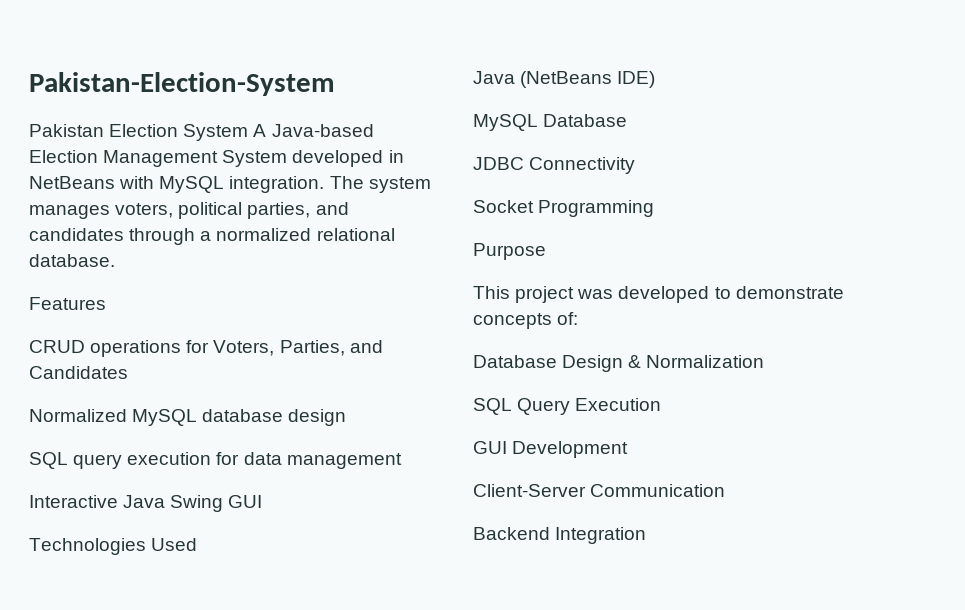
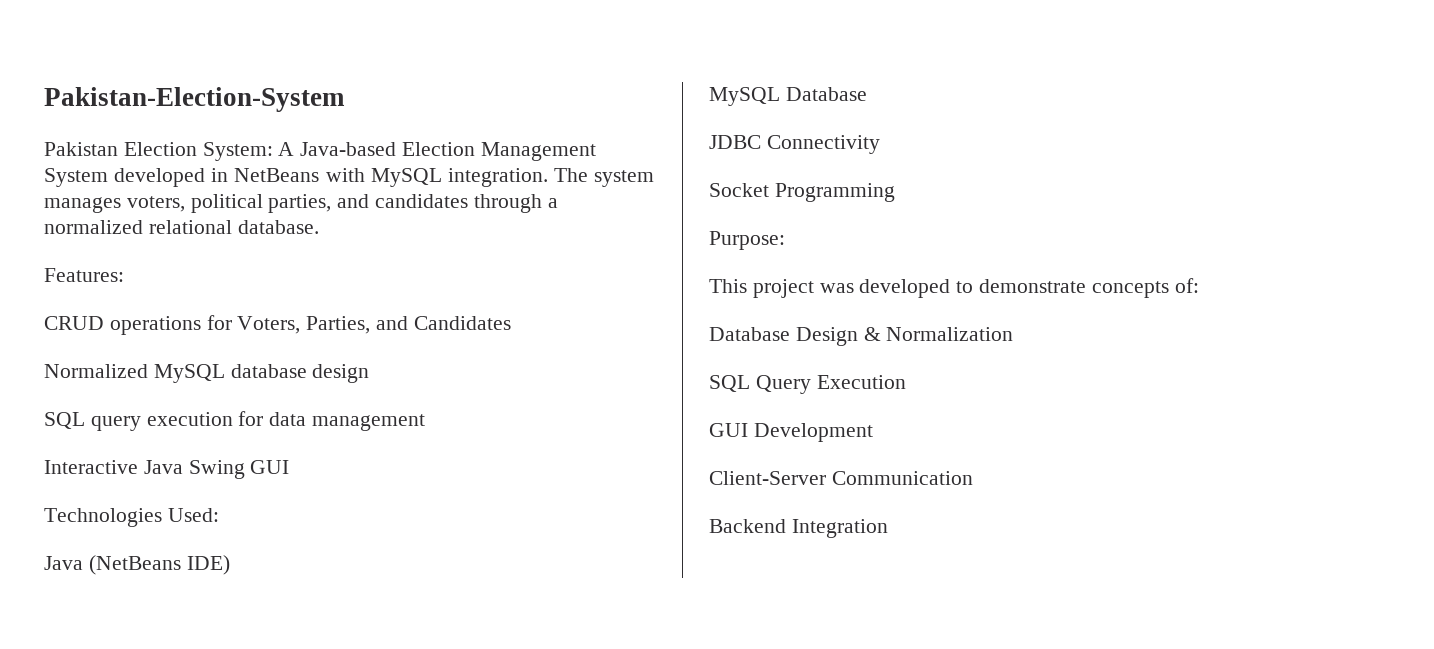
[183,124,249,141] System -> [202,142,273,161] System:
[29,297,106,310] Features -> [44,268,124,282] Features:
[151,538,198,551] Used -> [167,508,219,522] Used:
[473,243,546,260] Purpose -> [709,231,785,250] Purpose:

